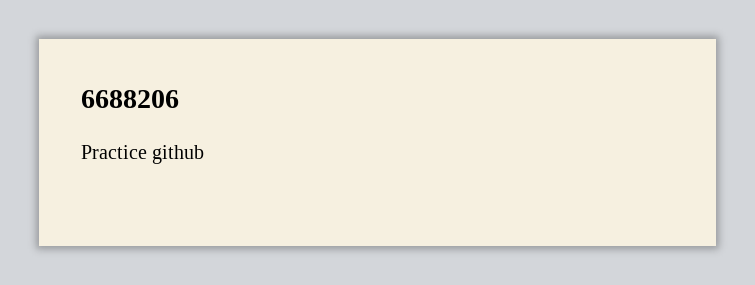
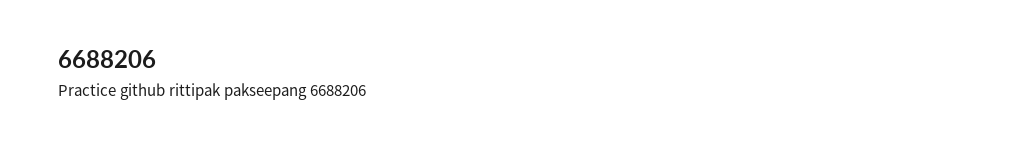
(205, 154) none -> [169,83,367,100] rittipak pakseepang 6688206

